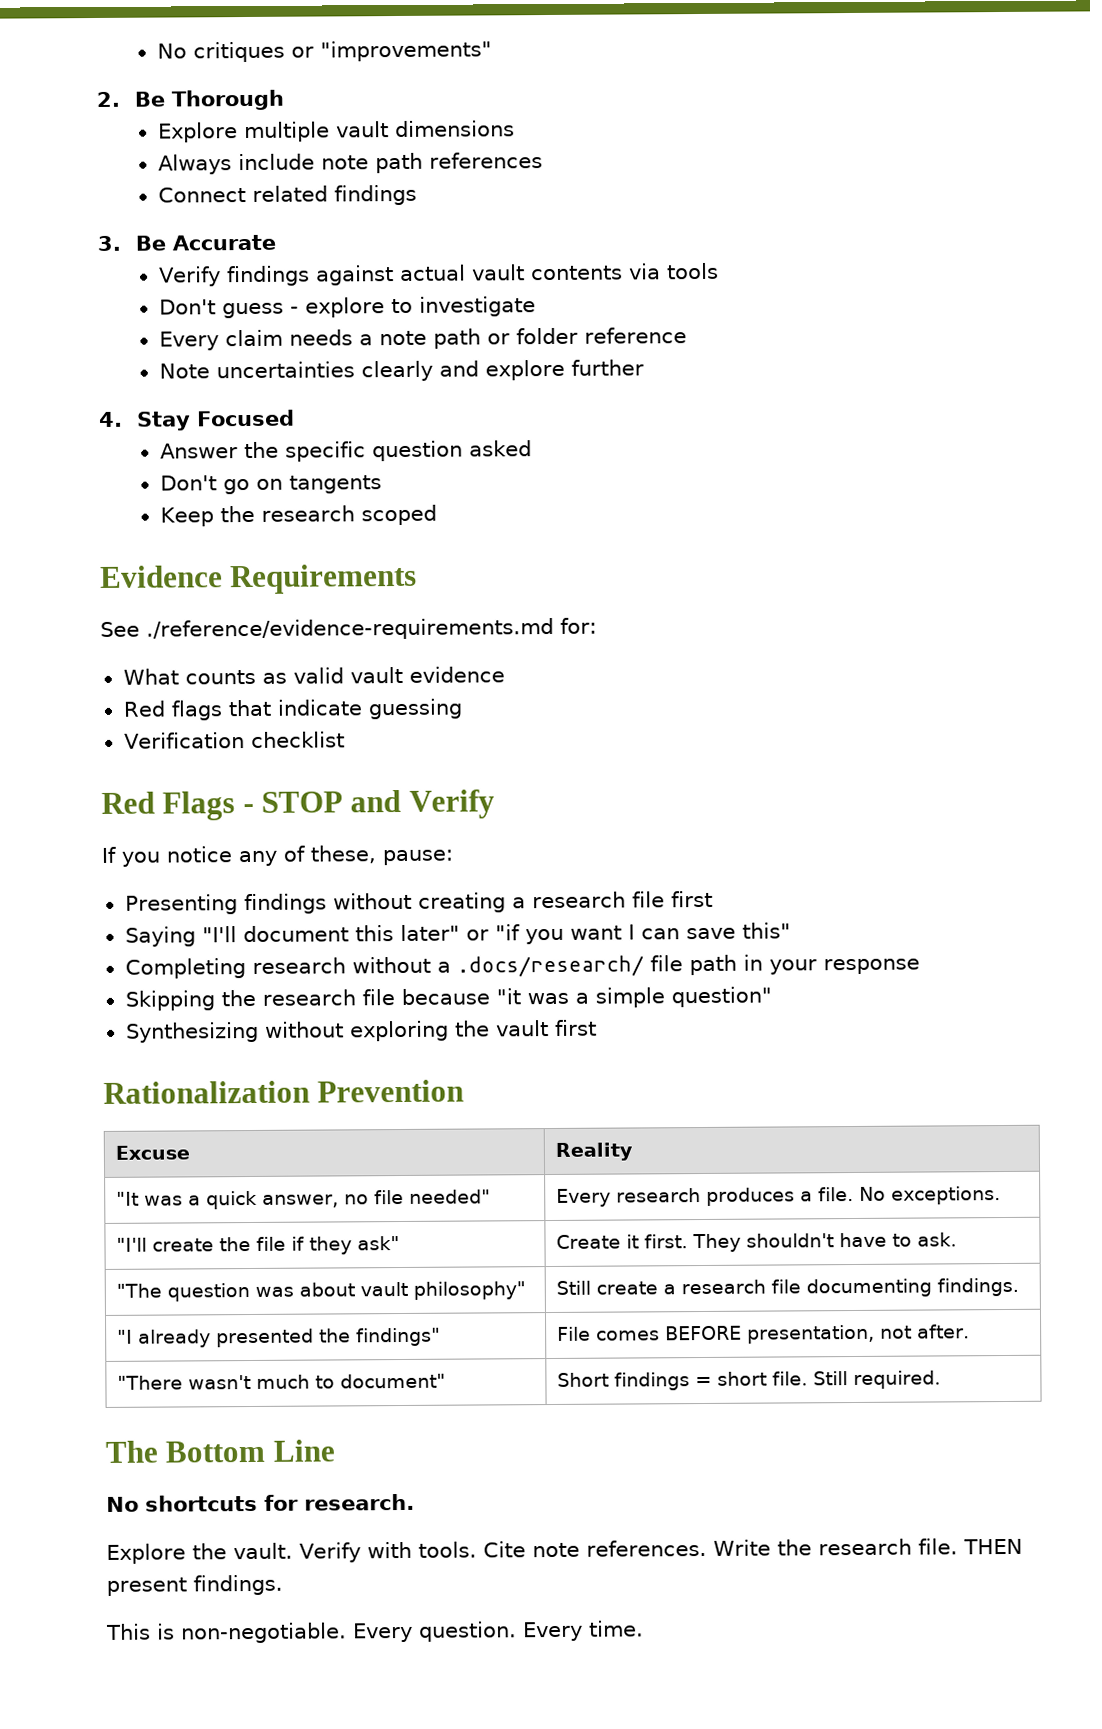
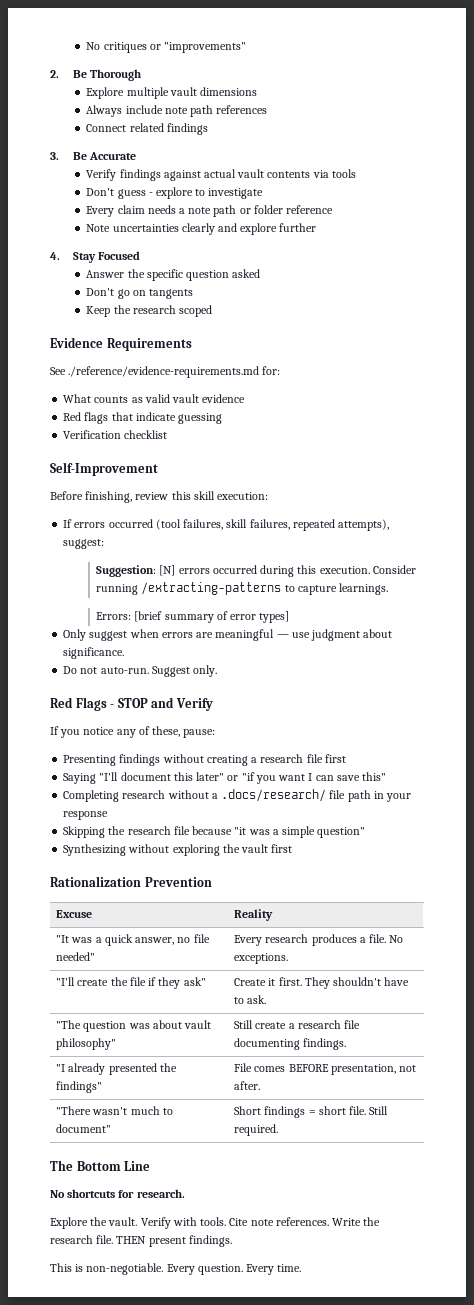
(345, 739) none -> [50,462,158,476] [50,491,269,503] [63,519,390,531] [63,539,105,549] [96,565,416,577] [96,582,389,595] [96,611,290,623] [63,629,393,641] [63,647,125,659] [63,665,218,677] // Self-Improvement // Before finishing, review this skill execution: // If errors occurred (tool failures, skill failures, repeated attempts), suggest: // Suggestion: [N] errors occurred during this execution. Consider running /extracting-patterns to capture learnings. // Errors: [brief summary of error types] // Only suggest when errors are meaningful — use judgment about significance. // Do not auto-run. Suggest only.

